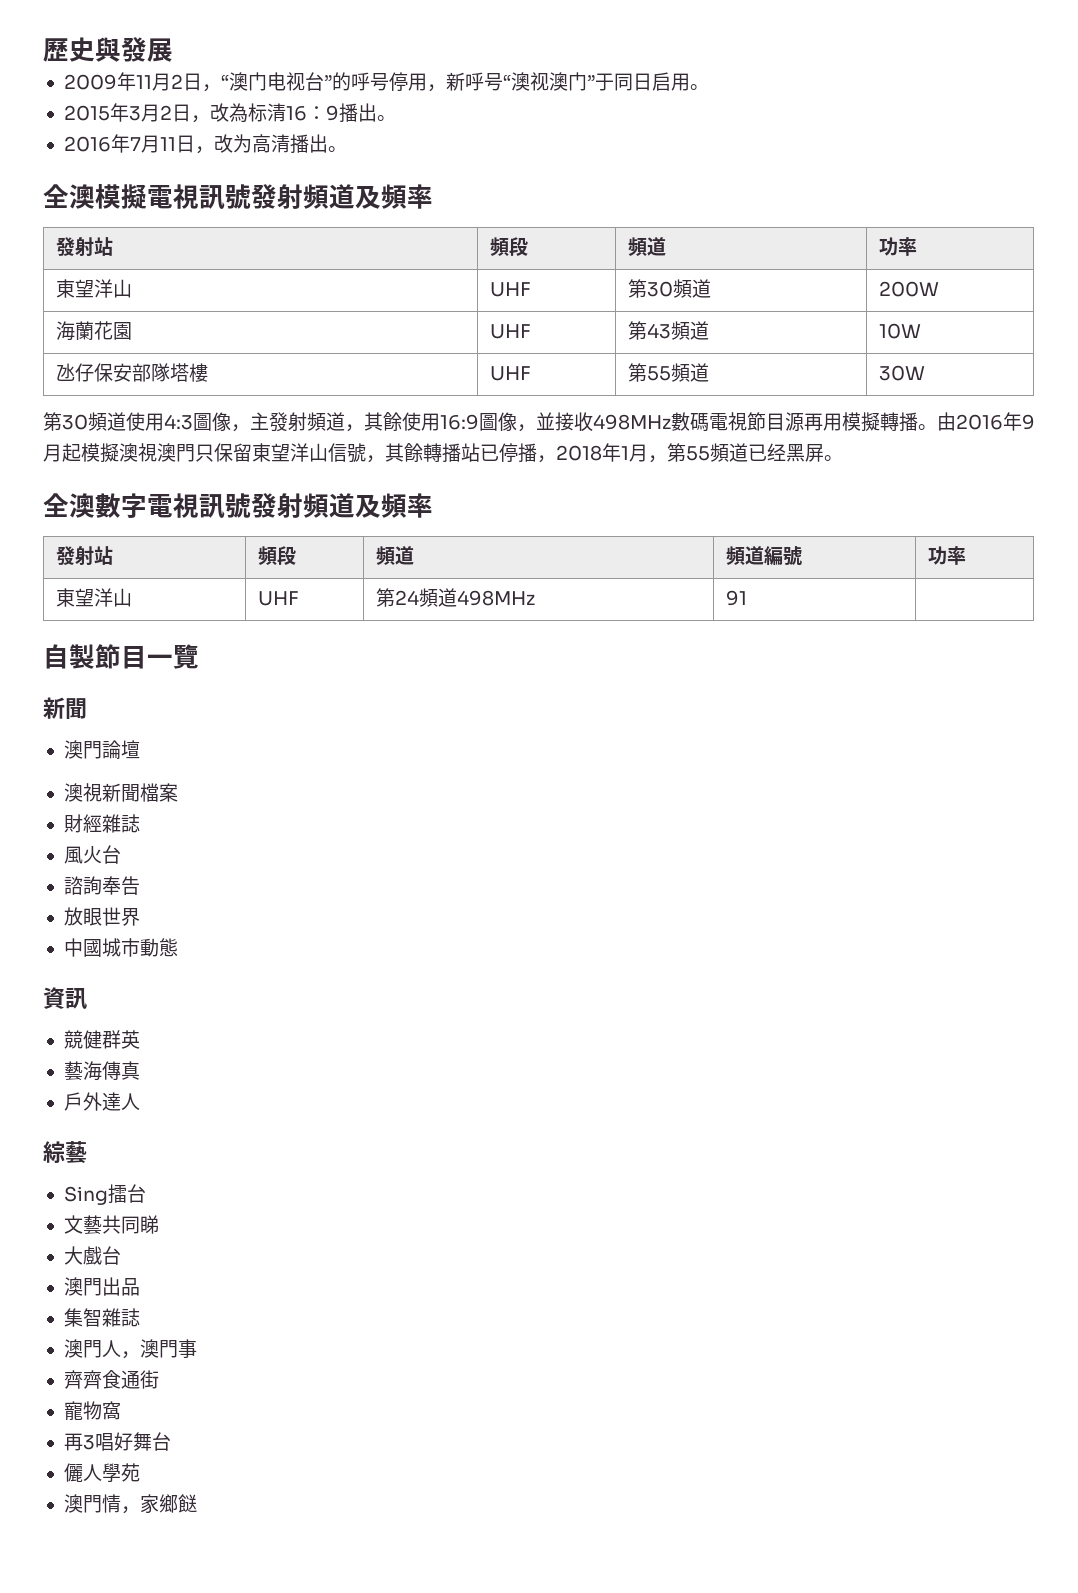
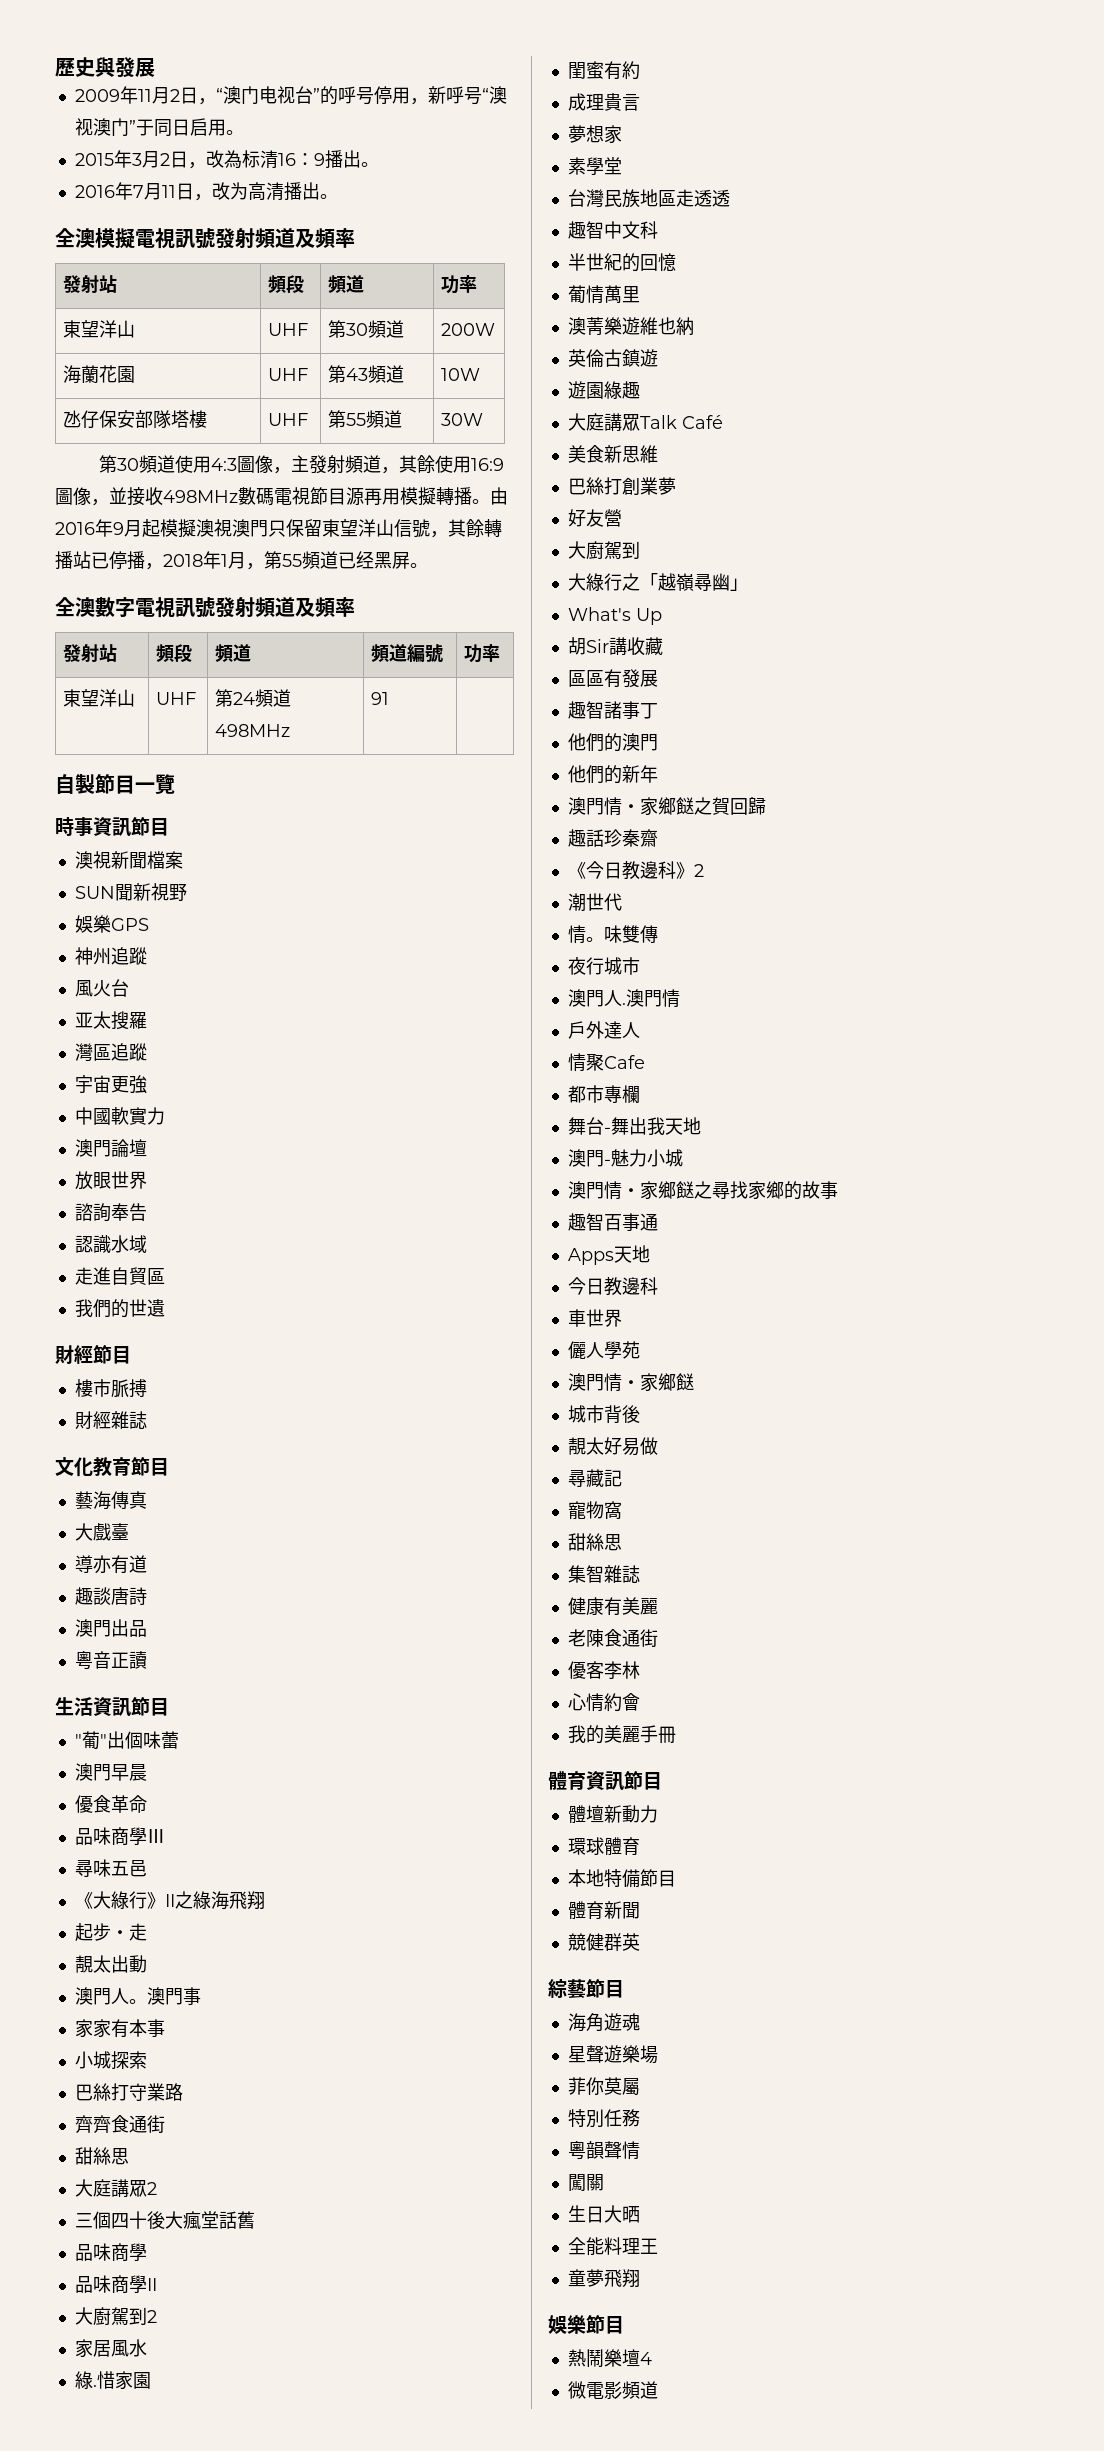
[43,697,87,719] [63,740,140,759] 新聞 // 澳門論壇 -> [55,817,169,837] 時事資訊節目
[63,814,140,833] [63,845,121,864] [63,876,140,895] [63,907,140,926] [63,938,178,957] [43,987,87,1010] [63,1030,140,1049] [63,1061,140,1081] [63,1092,140,1111] [43,1141,87,1163] [63,1184,146,1205] [63,1215,159,1235] [63,1246,121,1265] [63,1277,140,1296] [63,1308,140,1327] [63,1339,140,1359] 財經雜誌 // 風火台 // 諮詢奉告 // 放眼世界 // 中國城市動態 // 資訊 // 競健群英 // 藝海傳真 // 戶外達人 // 綜藝 // Sing擂台 // 文藝共同睇 // 大戲台 // 澳門出品 // 集智雜誌 // 澳門人， -> [74,883,187,901] [74,915,149,933] [74,947,147,965] [74,979,129,997] [74,1011,147,1030] [74,1043,147,1062] [74,1075,147,1094] [74,1107,165,1125] [74,1139,147,1157] [74,1171,147,1190] [74,1203,147,1222] [74,1235,147,1254] [74,1267,165,1285] [74,1299,165,1318] [55,1345,131,1364] [74,1379,147,1398] [74,1411,147,1429] [55,1457,169,1477] [74,1491,147,1510] [74,1523,129,1541] [74,1555,147,1574] [74,1587,147,1605] [74,1619,147,1637] [74,1651,147,1670] [55,1697,169,1717] [74,1731,179,1750] [74,1763,147,1781] [74,1795,147,1813] [74,1827,165,1845] [74,1859,147,1877] [74,1891,265,1910] [74,1923,147,1941] [74,1955,147,1973] [74,1987,147,2005] SUN聞新視野 // 娛樂GPS // 神州追蹤 // 風火台 // 亚太搜羅 // 灣區追蹤 // 宇宙更強 // 中國軟實力 // 澳門論壇 // 放眼世界 // 諮詢奉告 // 認識水域 // 走進自貿區 // 我們的世遺 // 財經節目 // 樓市脈搏 // 財經雜誌 // 文化教育節目 // 藝海傳真 // 大戲臺 // 導亦有道 // 趣談唐詩 // 澳門出品 // 粵音正讀 // 生活資訊節目 // "葡"出個味蕾 // 澳門早晨 // 優食革命 // 品味商學Ⅲ // 尋味五邑 // 《大綠行》II之綠海飛翔 // 起步‧走 // 靚太出動 // 澳門人。
[63,1370,159,1389] [63,1401,121,1421] [63,1432,171,1451] 齊齊食通街 // 寵物窩 // 再3唱好舞台 -> [74,2019,165,2038] [74,2051,147,2070] [74,2083,183,2101] [74,2115,165,2133] [74,2147,129,2165] [74,2179,157,2197] [74,2211,255,2229] [74,2243,147,2261] [74,2275,157,2293] [74,2307,157,2326] [74,2339,147,2358] [74,2371,151,2390] [567,61,640,80] [567,93,640,111] [567,125,622,144] [567,157,622,175] [567,189,730,208] [567,221,658,239] [567,253,676,272] [567,285,640,304] [567,317,694,336] [567,349,658,367] [567,381,640,399] [567,413,723,431] [567,445,658,463] [567,477,676,496] [567,509,622,527] [567,541,640,560] [567,573,748,591] [567,607,662,625] [567,637,663,656] [567,669,658,688] [567,701,658,719] [567,733,658,752] [567,765,658,784] [567,796,766,816] [567,829,658,847] [567,861,704,880] [567,893,622,912] [567,925,658,944] [567,957,640,975] [567,989,680,1008] [567,1021,640,1039] [567,1053,645,1072] [567,1085,640,1103] [567,1117,701,1135] [567,1149,683,1167] [567,1181,838,1200] [567,1213,658,1231] [567,1245,650,1265] [567,1277,658,1296] [567,1309,622,1327] 家家有本事 // 小城探索 // 巴絲打守業路 // 齊齊食通街 // 甜絲思 // 大庭講眾2 // 三個四十後大瘋堂話舊 // 品味商學 // 品味商學II // 大廚駕到2 // 家居風水 // 綠.惜家園 // 閨蜜有約 // 成理貴言 // 夢想家 // 素學堂 // 台灣民族地區走透透 // 趣智中文科 // 半世紀的回憶 // 葡情萬里 // 澳菁樂遊維也納 // 英倫古鎮遊 // 遊園綠趣 // 大庭講眾Talk Café // 美食新思維 // 巴絲打創業夢 // 好友營 // 大廚駕到 // 大綠行之「越嶺尋幽」 // What's Up // 胡Sir講收藏 // 區區有發展 // 趣智諸事丁 // 他們的澳門 // 他們的新年 // 澳門情‧家鄉餸之賀回歸 // 趣話珍秦齋 // 《今日教邊科》2 // 潮世代 // 情。味雙傳 // 夜行城市 // 澳門人.澳門情 // 戶外達人 // 情聚Cafe // 都市專欄 // 舞台-舞出我天地 // 澳門-魅力小城 // 澳門情‧家鄉餸之尋找家鄉的故事 // 趣智百事通 // Apps天地 // 今日教邊科 // 車世界
[120,1494,197,1514] ，家鄉餸 -> [621,1373,694,1392] [567,1405,640,1423] [567,1437,658,1456] [567,1469,622,1488] [567,1501,622,1520] [567,1533,622,1551] [567,1565,640,1583] [567,1597,658,1616] [567,1629,658,1647] [567,1661,640,1679] [567,1693,640,1712] [567,1725,676,1744] [548,1771,662,1791] [567,1805,658,1823] [567,1837,640,1855] [567,1869,676,1888] [567,1901,640,1919] [567,1933,640,1951] [548,1979,624,1999] [567,2013,640,2032] [567,2045,658,2064] [567,2077,640,2095] [567,2109,640,2128] [567,2141,640,2160] [567,2174,604,2191] [567,2205,640,2223] [567,2237,658,2256] [567,2269,640,2288] [548,2315,624,2334] [567,2349,652,2367] [567,2381,658,2399] ‧家鄉餸 // 城市背後 // 靚太好易做 // 尋藏記 // 寵物窩 // 甜絲思 // 集智雜誌 // 健康有美麗 // 老陳食通街 // 優客李林 // 心情約會 // 我的美麗手冊 // 體育資訊節目 // 體壇新動力 // 環球體育 // 本地特備節目 // 體育新聞 // 競健群英 // 綜藝節目 // 海角遊魂 // 星聲遊樂場 // 菲你莫屬 // 特別任務 // 粵韻聲情 // 闖關 // 生日大晒 // 全能料理王 // 童夢飛翔 // 娛樂節目 // 熱鬧樂壇4 // 微電影頻道

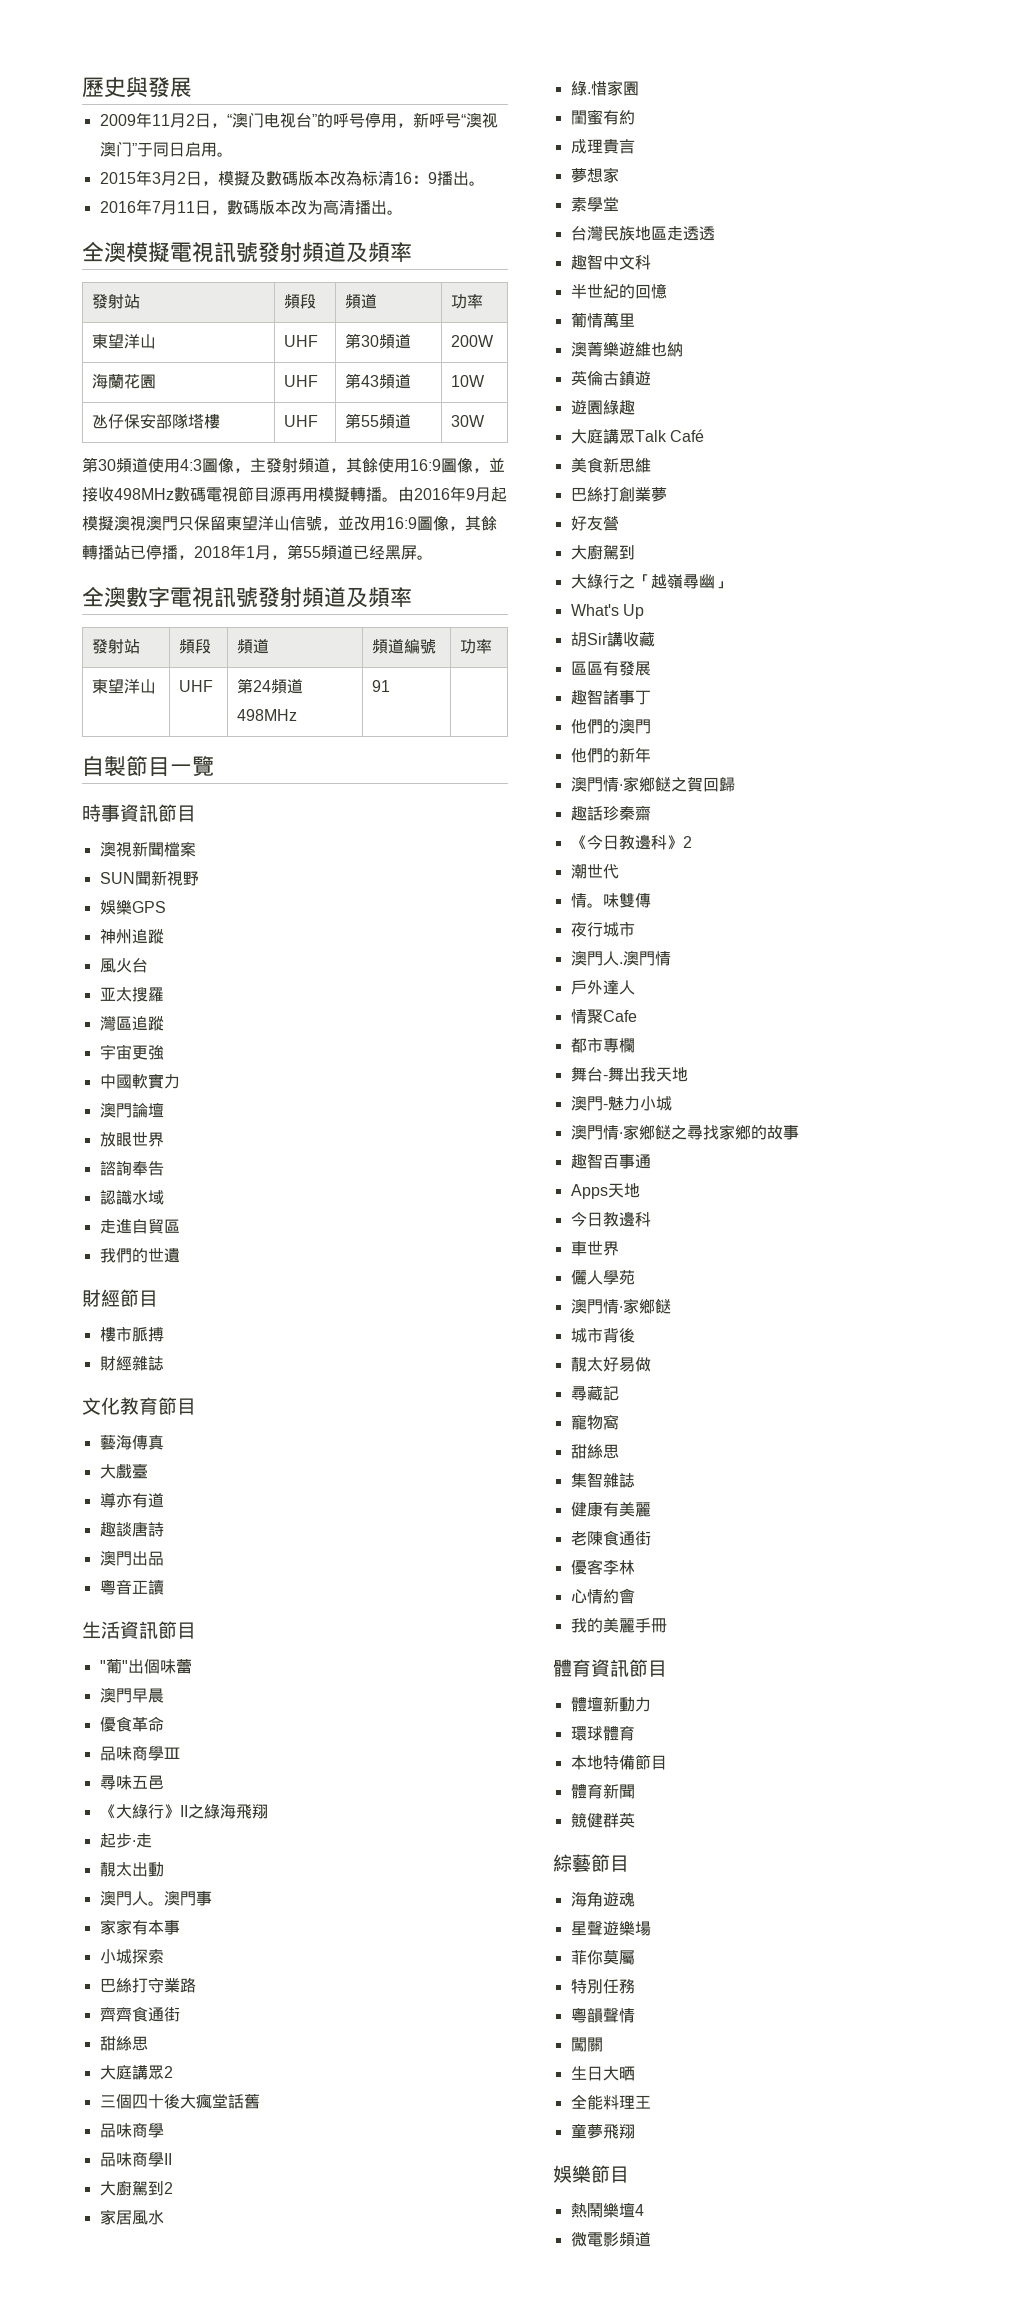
(206, 165) none -> [217,171,330,186] 模擬及數碼版本
(212, 197) none -> [226,200,291,215] 數碼版本
(448, 534) none -> [338,516,465,531] 並改用16:9圖像，

